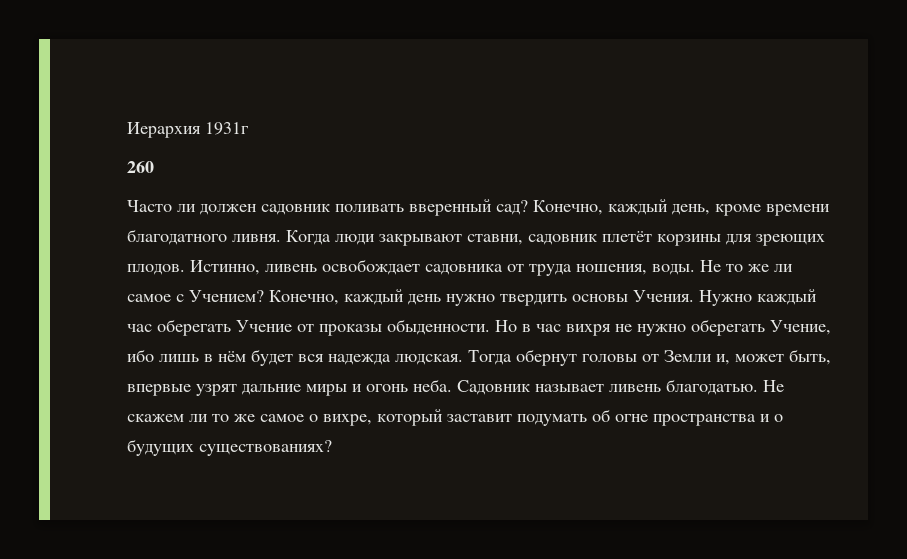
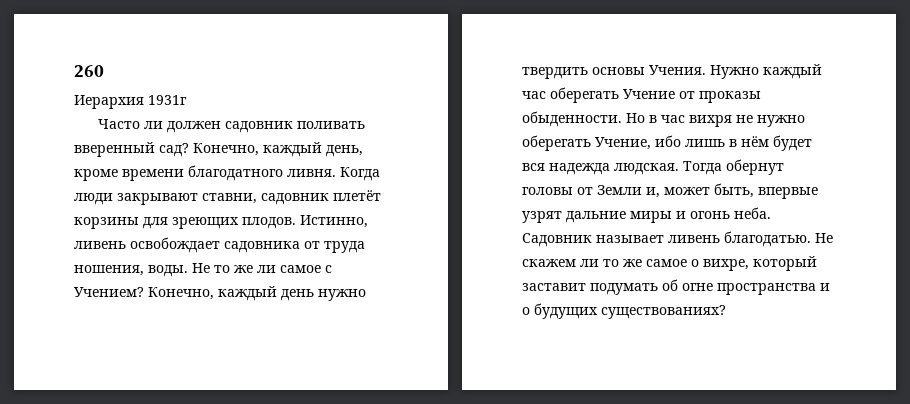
(127, 130) none -> [74,65,104,78] 260 //
[127,161,154,173] // 260 -> (187, 100) none

